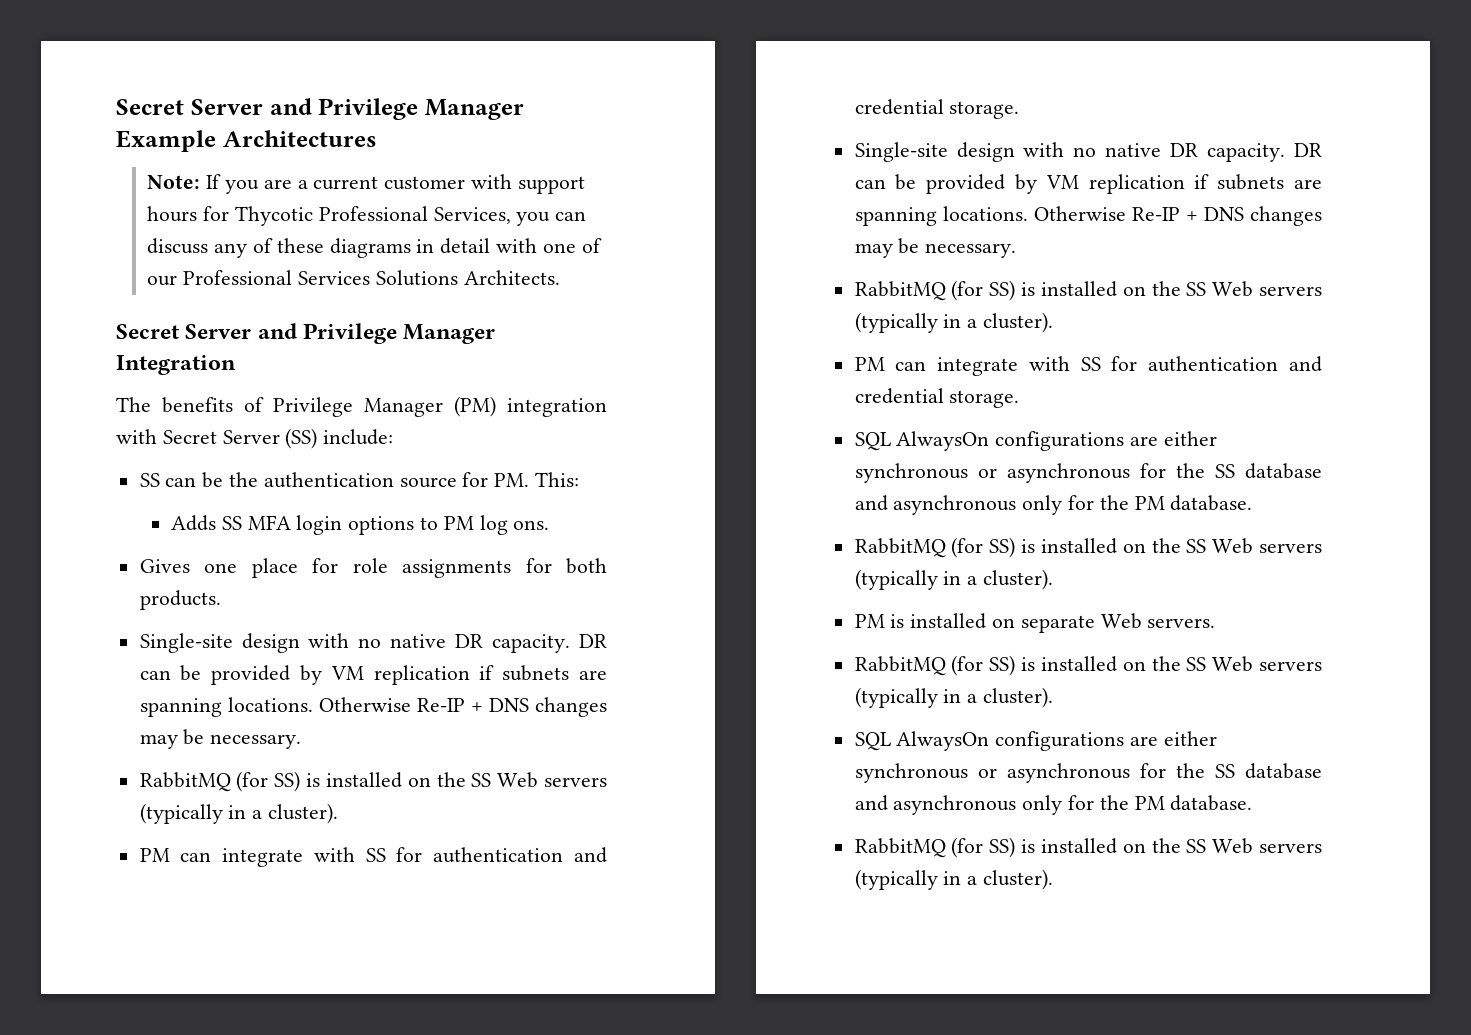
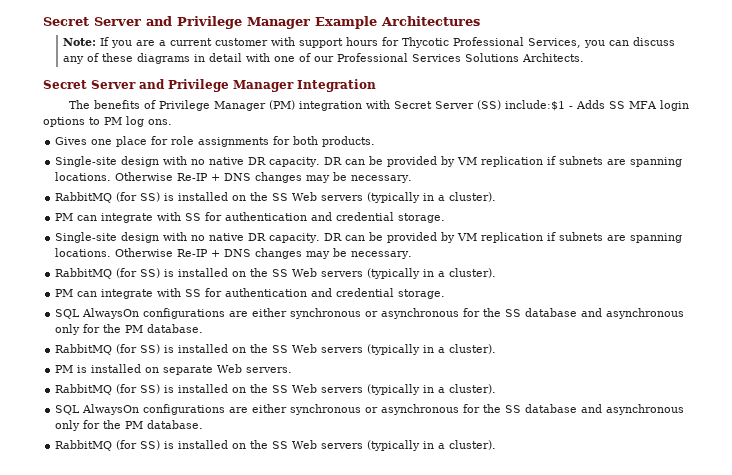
[323,429,394,445] [139,472,580,488] include: // SS can be the authentication source for PM. This: // -> [504,100,573,111] include:$1 -

